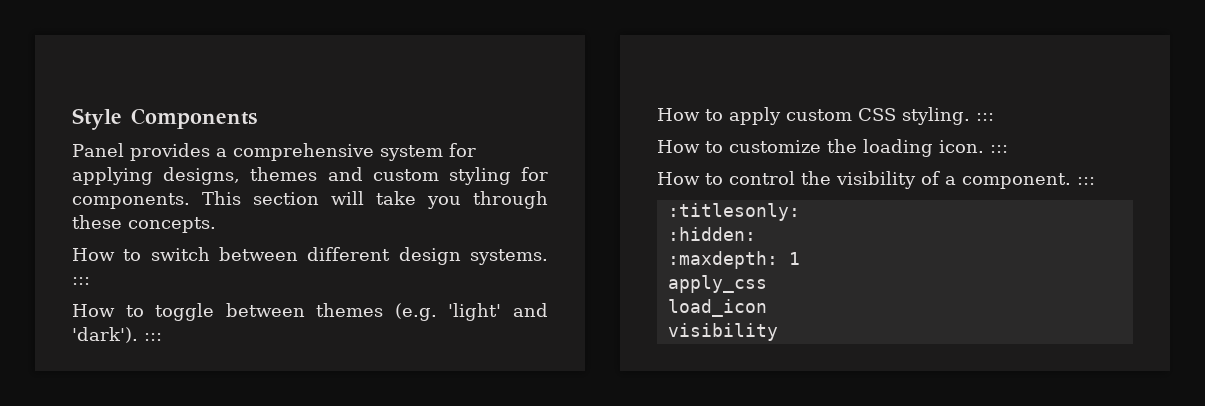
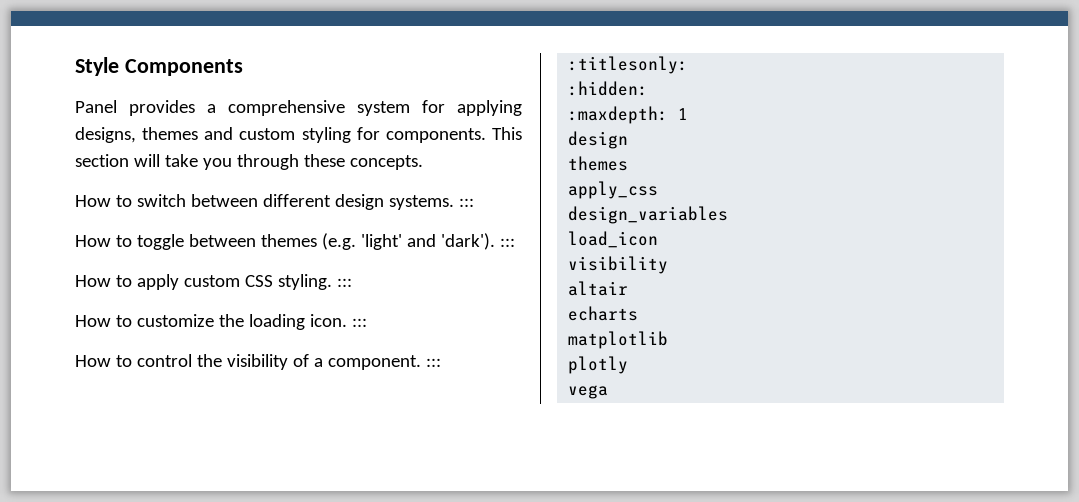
(800, 258) none -> [568,131,629,149] [568,156,629,171] // design // themes
(767, 284) none -> [568,206,729,224] // design_variables
(778, 332) none -> [568,281,629,296] [568,306,639,321] [568,331,669,349] [568,356,629,374] [568,385,609,399] // altair // echarts // matplotlib // plotly // vega

